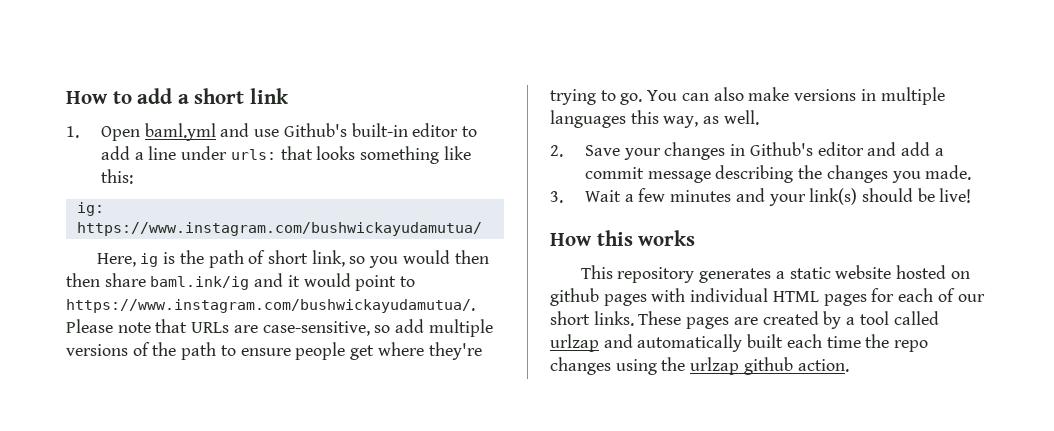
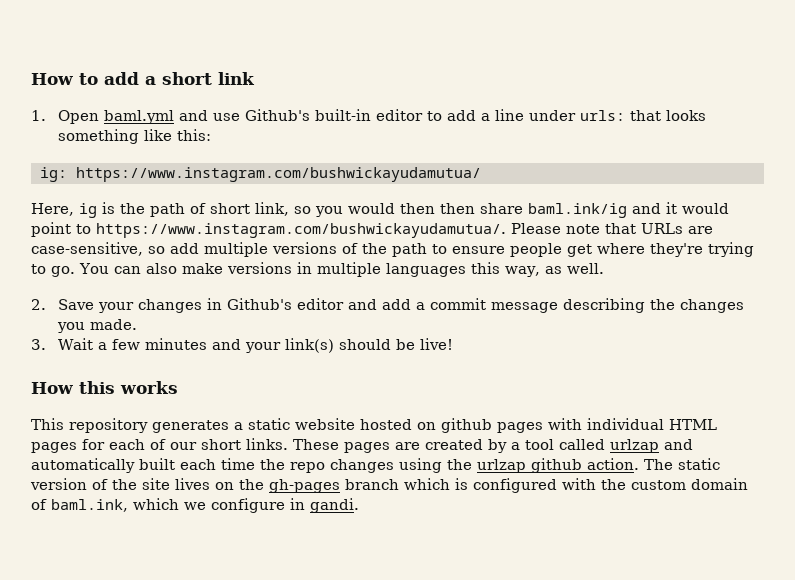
(849, 365) none -> [644,458,720,470] [30,478,748,493] [31,498,359,513] The static version of the site lives on the gh-pages branch which is configured with the custom domain of baml.ink, which we configure in gandi.

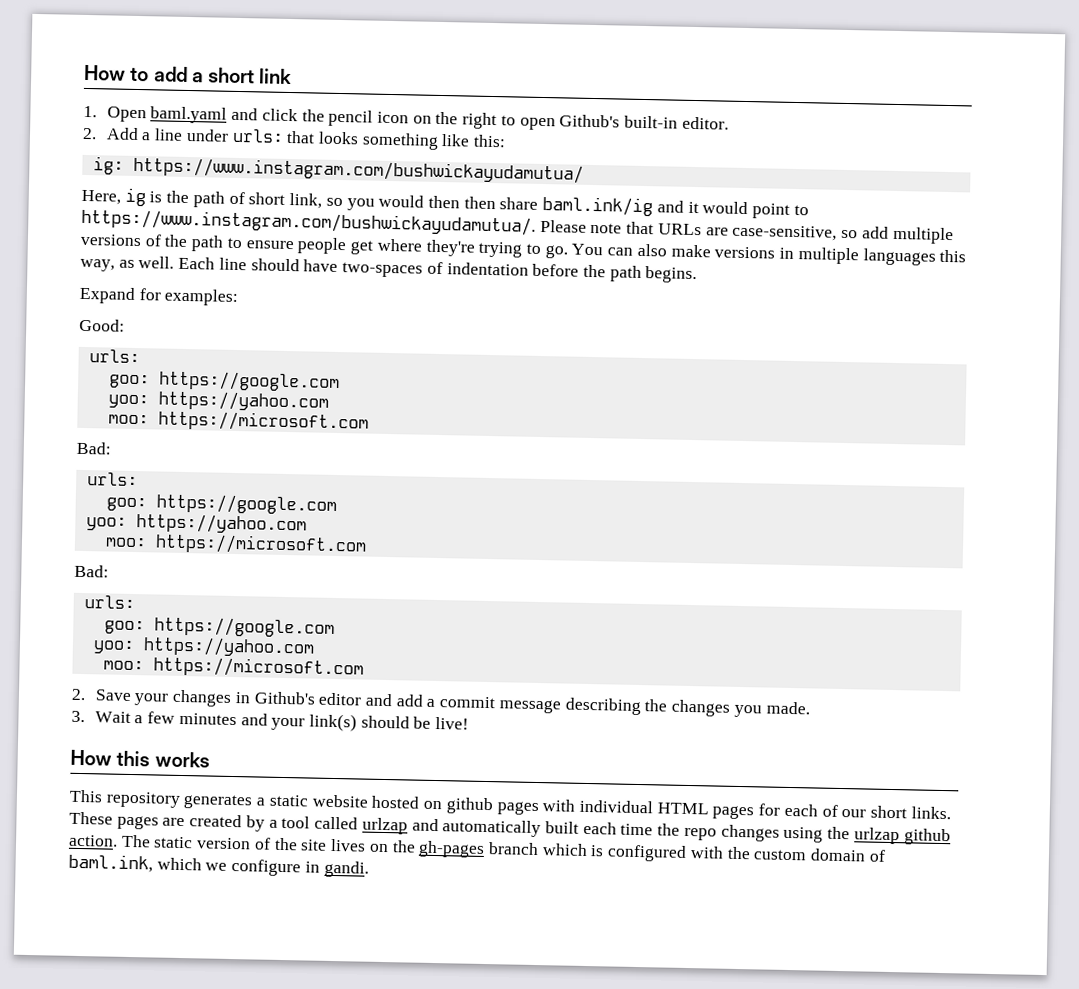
[103,109,476,124] baml.yml and use Github's built-in editor to add -> [150,106,729,131] [82,127,139,141] baml.yaml and click the pencil icon on the right to open Github's built-in editor. // 2. Add
(604, 268) none -> [178,256,698,284] [79,286,239,307] [79,318,125,332] [88,349,140,364] [108,370,340,393] [107,390,329,412] [107,410,369,433] [76,441,111,455] [86,472,138,487] [105,493,337,516] [85,513,307,535] [104,533,367,556] [74,564,109,578] [83,595,135,610] [103,616,335,638] [92,636,315,658] [102,656,364,679] Each line should have two-spaces of indentation before the path begins. // Expand for examples: // Good: // urls: // goo: https://google.com // yoo: https://yahoo.com // moo: https://microsoft.com // Bad: // urls: // goo: https://google.com // yoo: https://yahoo.com // moo: https://microsoft.com // Bad: // urls: // goo: https://google.com // yoo: https://yahoo.com // moo: https://microsoft.com

